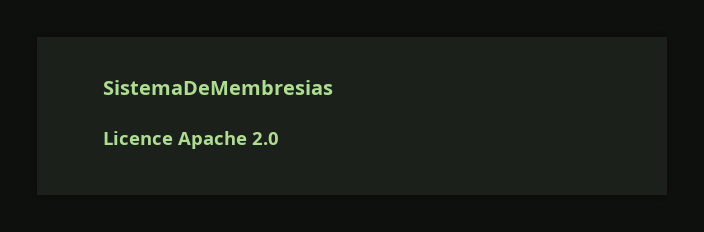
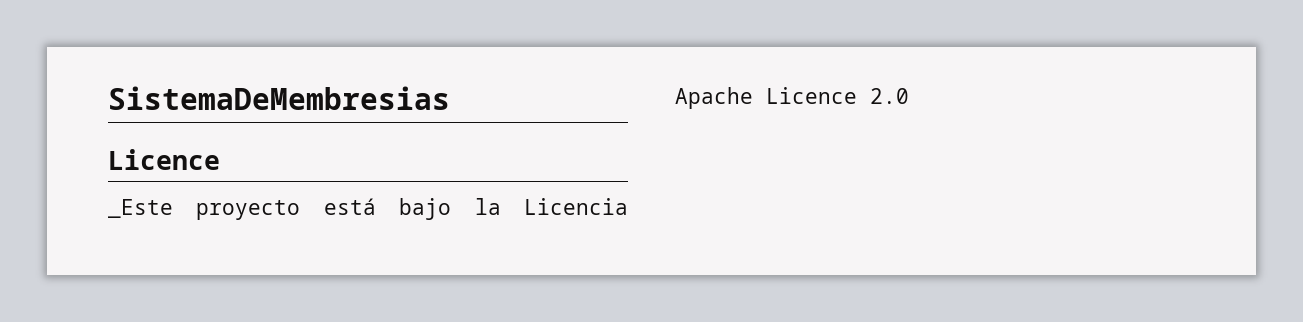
[178,131,247,149] Apache -> [108,198,628,220] [675,87,857,109] // _Este proyecto está bajo la Licencia Apache Licence

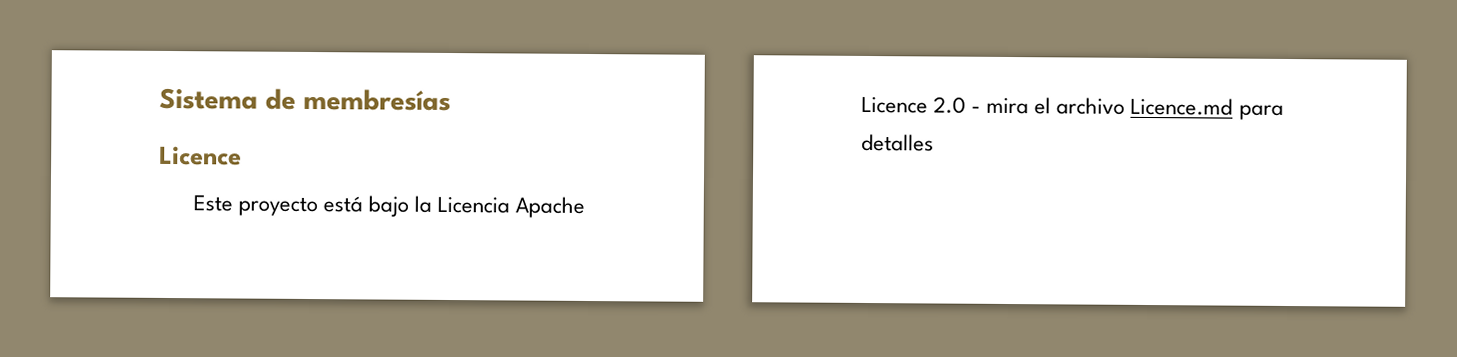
[108,86,450,110] SistemaDeMembresias -> [159,87,451,112] Sistema de membresías
[108,199,173,218] _Este -> [192,195,233,212] Este
(909, 96) none -> [971,97,1284,120] [861,133,934,152] - mira el archivo Licence.md para detalles

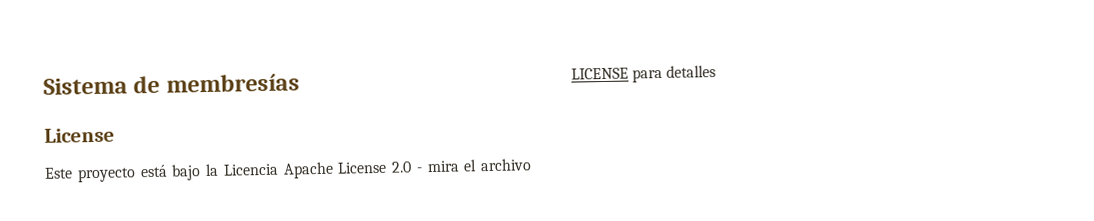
[159,145,242,166] Licence -> [44,127,115,143] License
[861,96,928,114] Licence -> [337,161,388,174] License
[1130,97,1234,116] Licence.md -> [571,67,629,80] LICENSE

